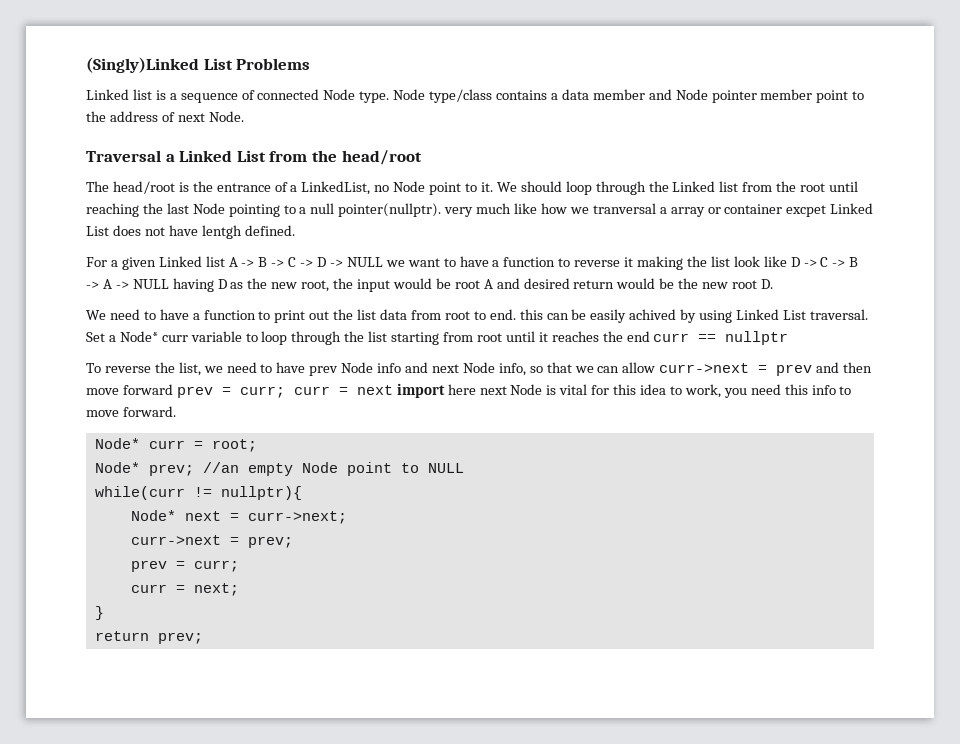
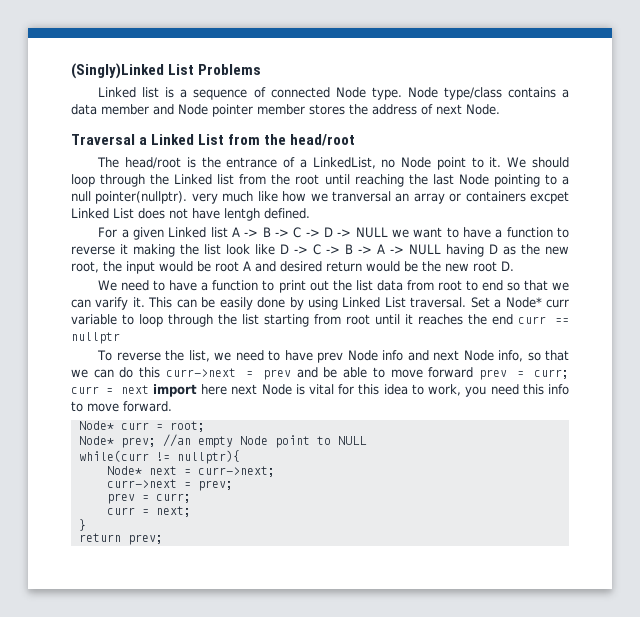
[816,90,865,103] point to -> [309,104,345,115] stores
[659,207,667,214] a -> [395,193,410,202] an
[724,204,783,214] container -> [465,191,526,202] containers
[489,309,543,320] end. this -> [481,280,570,291] [71,297,173,310] end so that we can varify it. This
[629,309,677,320] achived -> [257,297,286,308] done
[622,362,656,373] allow -> [119,367,161,378] do this
[843,362,873,373] then -> [323,367,385,378] be able to

